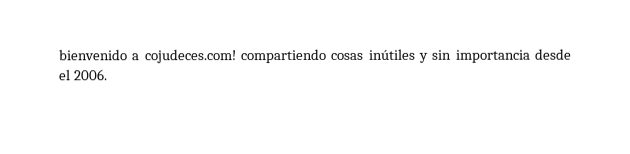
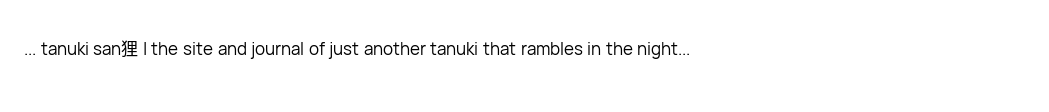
[58,48,571,64] [58,69,108,81] bienvenido a cojudeces.com! compartiendo cosas inútiles y sin importancia desde el 2006. -> [24,40,691,59] ... tanuki san狸 | the site and journal of just another tanuki that rambles in the night...

